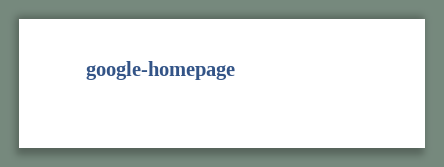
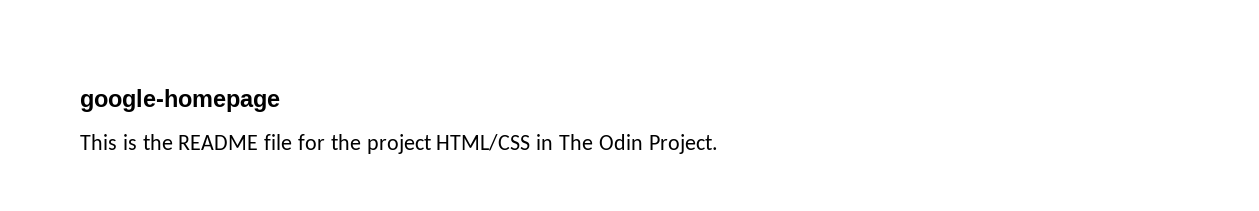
(235, 70) none -> [80,134,718,154] // This is the README file for the project HTML/CSS in The Odin Project.

